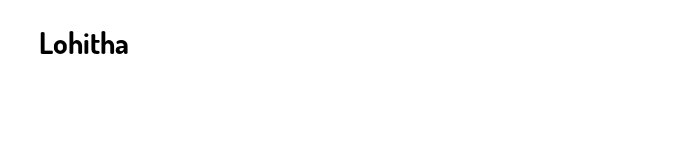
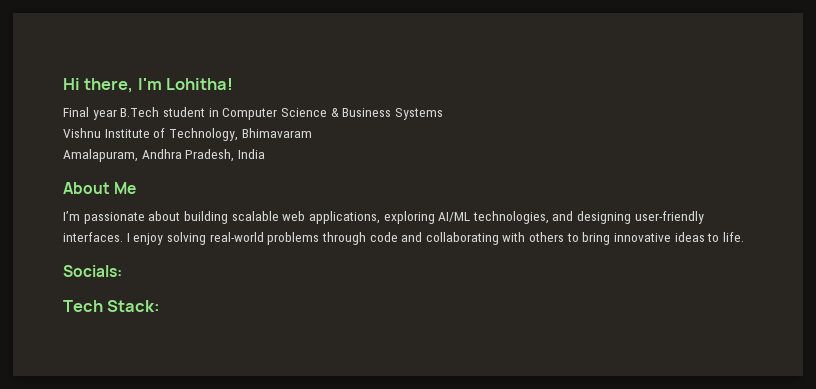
[39,31,129,54] Lohitha -> [63,78,234,93] [63,107,443,120] [63,128,312,141] [63,149,265,162] [63,182,137,194] [63,211,704,224] [63,232,744,245] [63,265,122,277] [63,300,161,312] Hi there, I'm Lohitha! // Final year B.Tech student in Computer Science & Business Systems // Vishnu Institute of Technology, Bhimavaram // Amalapuram, Andhra Pradesh, India // About Me // I’m passionate about building scalable web applications, exploring AI/ML technologies, and designing user-friendly interfaces. I enjoy solving real-world problems through code and collaborating with others to bring innovative ideas to life. // Socials: // Tech Stack:

